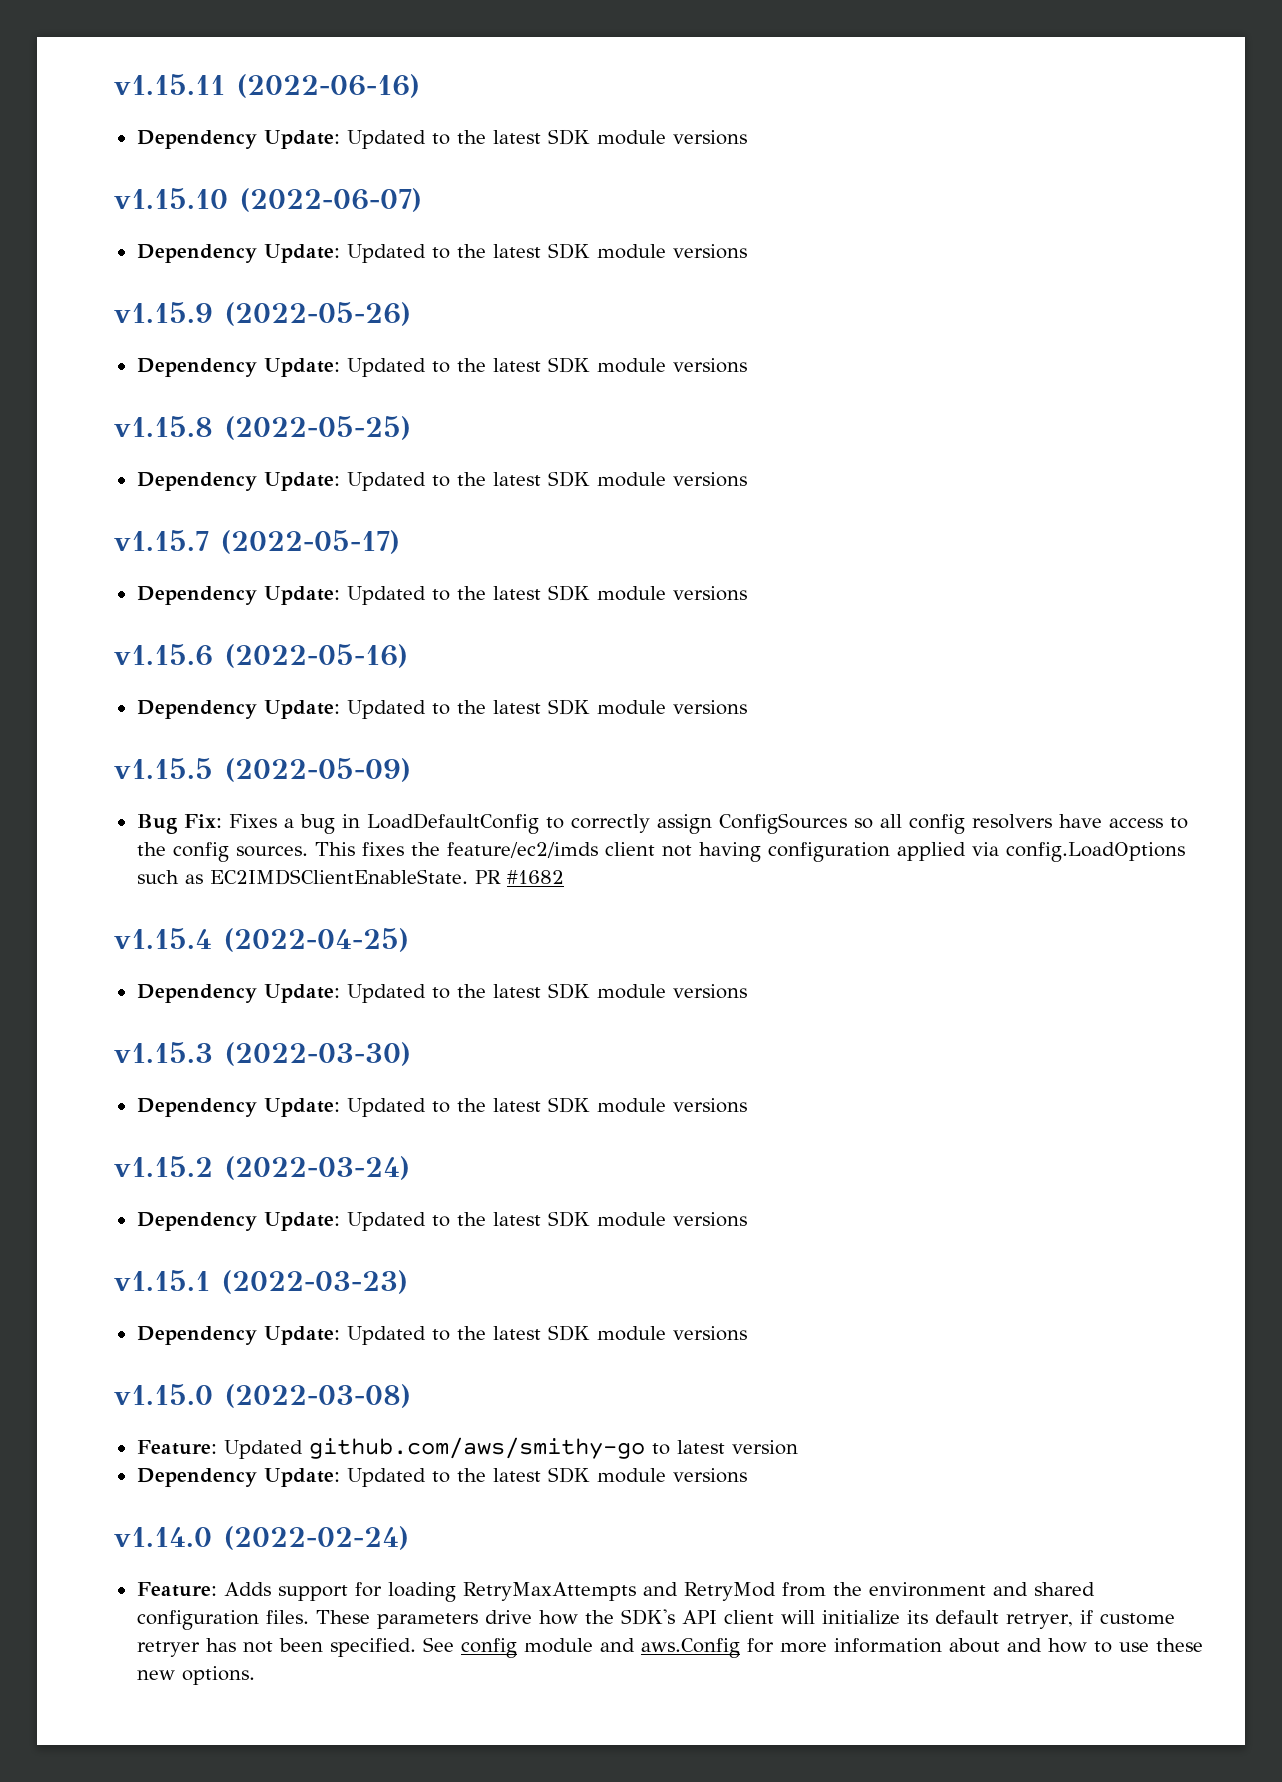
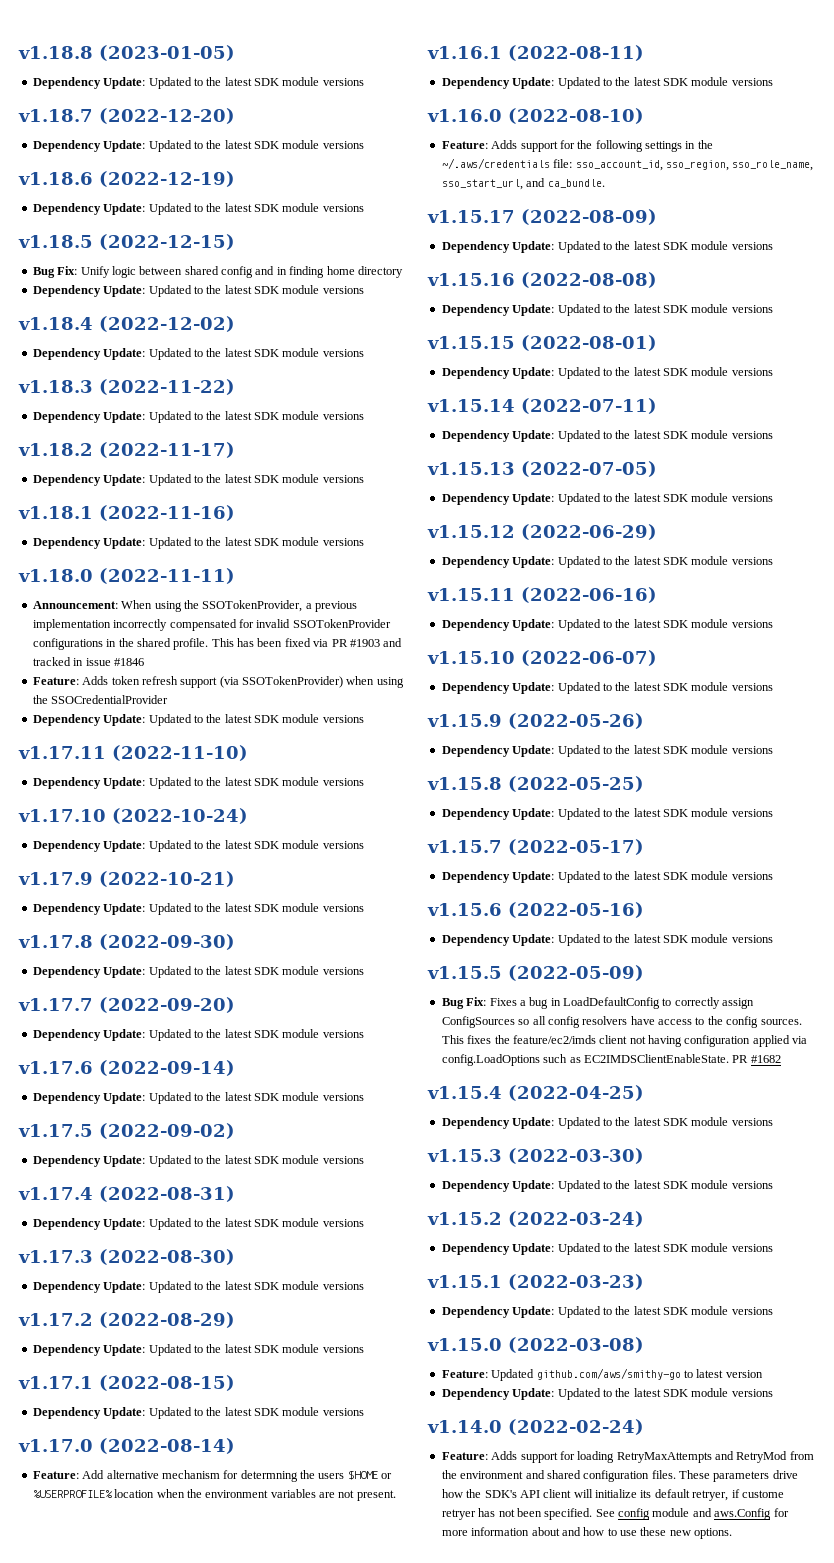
(114, 84) none -> [18,45,235,61] [32,77,364,89] [18,108,235,124] [32,140,364,152] [18,171,235,187] [32,203,364,215] [18,234,235,250] [32,266,403,278] [32,285,364,297] [18,316,235,332] [32,348,364,360] [18,379,235,395] [32,411,364,423] [18,442,235,458] [32,474,364,486] [18,505,235,521] [32,537,364,549] [18,568,235,584] [32,600,357,612] [32,619,391,631] [32,638,403,650] [32,657,144,666] [32,676,404,688] [32,695,169,704] [32,714,364,726] [18,745,248,761] [32,777,364,789] [18,808,248,824] [32,840,364,852] [18,871,235,887] [32,903,364,915] [18,934,235,950] [32,966,364,978] [18,997,235,1013] [32,1029,364,1041] [18,1060,235,1076] [32,1092,364,1104] [18,1123,235,1139] [32,1155,364,1167] [18,1186,235,1202] [32,1218,364,1230] [18,1249,235,1265] [32,1281,364,1293] [18,1312,235,1328] [32,1344,364,1356] [18,1375,235,1391] [32,1407,364,1419] [18,1438,235,1454] [32,1470,393,1482] [32,1489,396,1501] [427,45,644,61] [441,77,773,89] [427,108,644,124] [441,140,713,152] [441,158,814,171] [441,178,605,190] [427,209,657,225] [441,241,773,253] [427,272,657,288] [441,304,773,316] [427,335,657,351] [441,367,773,379] [427,398,657,414] [441,430,773,442] [427,461,657,477] [441,493,773,505] [427,524,657,540] [441,556,773,568] v1.18.8 (2023-01-05) // Dependency Update: Updated to the latest SDK module versions // v1.18.7 (2022-12-20) // Dependency Update: Updated to the latest SDK module versions // v1.18.6 (2022-12-19) // Dependency Update: Updated to the latest SDK module versions // v1.18.5 (2022-12-15) // Bug Fix: Unify logic between shared config and in finding home directory // Dependency Update: Updated to the latest SDK module versions // v1.18.4 (2022-12-02) // Dependency Update: Updated to the latest SDK module versions // v1.18.3 (2022-11-22) // Dependency Update: Updated to the latest SDK module versions // v1.18.2 (2022-11-17) // Dependency Update: Updated to the latest SDK module versions // v1.18.1 (2022-11-16) // Dependency Update: Updated to the latest SDK module versions // v1.18.0 (2022-11-11) // Announcement: When using the SSOTokenProvider, a previous implementation incorrectly compensated for invalid SSOTokenProvider configurations in the shared profile. This has been fixed via PR #1903 and tracked in issue #1846 // Feature: Adds token refresh support (via SSOTokenProvider) when using the SSOCredentialProvider // Dependency Update: Updated to the latest SDK module versions // v1.17.11 (2022-11-10) // Dependency Update: Updated to the latest SDK module versions // v1.17.10 (2022-10-24) // Dependency Update: Updated to the latest SDK module versions // v1.17.9 (2022-10-21) // Dependency Update: Updated to the latest SDK module versions // v1.17.8 (2022-09-30) // Dependency Update: Updated to the latest SDK module versions // v1.17.7 (2022-09-20) // Dependency Update: Updated to the latest SDK module versions // v1.17.6 (2022-09-14) // Dependency Update: Updated to the latest SDK module versions // v1.17.5 (2022-09-02) // Dependency Update: Updated to the latest SDK module versions // v1.17.4 (2022-08-31) // Dependency Update: Updated to the latest SDK module versions // v1.17.3 (2022-08-30) // Dependency Update: Updated to the latest SDK module versions // v1.17.2 (2022-08-29) // Dependency Update: Updated to the latest SDK module versions // v1.17.1 (2022-08-15) // Dependency Update: Updated to the latest SDK module versions // v1.17.0 (2022-08-14) // Feature: Add alternative mechanism for determning the users $HOME or %USERPROFILE% location when the environment variables are not present. // v1.16.1 (2022-08-11) // Dependency Update: Updated to the latest SDK module versions // v1.16.0 (2022-08-10) // Feature: Adds support for the following settings in the ~/.aws/credentials file: sso_account_id, sso_region, sso_role_name, sso_start_url, and ca_bundle. // v1.15.17 (2022-08-09) // Dependency Update: Updated to the latest SDK module versions // v1.15.16 (2022-08-08) // Dependency Update: Updated to the latest SDK module versions // v1.15.15 (2022-08-01) // Dependency Update: Updated to the latest SDK module versions // v1.15.14 (2022-07-11) // Dependency Update: Updated to the latest SDK module versions // v1.15.13 (2022-07-05) // Dependency Update: Updated to the latest SDK module versions // v1.15.12 (2022-06-29) // Dependency Update: Updated to the latest SDK module versions //

